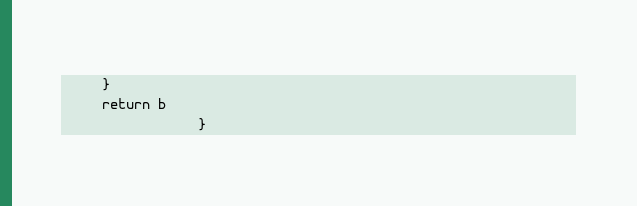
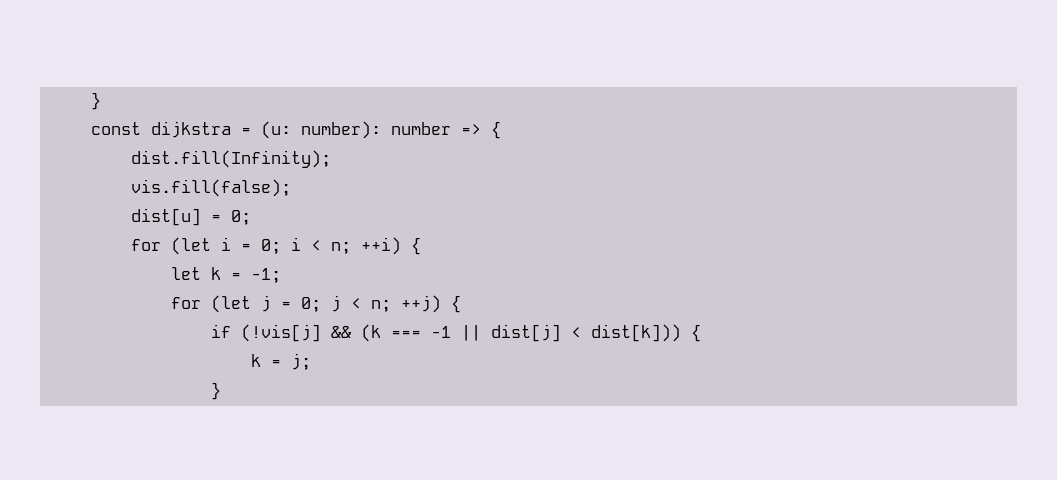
[102,98,166,109] return b -> [90,121,501,139] [130,150,331,168] [130,179,291,197] [130,208,251,226] [130,237,421,255] [170,267,281,283] [170,295,461,313] [210,324,701,342] [250,353,311,370] const dijkstra = (u: number): number => { // dist.fill(Infinity); // vis.fill(false); // dist[u] = 0; // for (let i = 0; i < n; ++i) { // let k = -1; // for (let j = 0; j < n; ++j) { // if (!vis[j] && (k === -1 || dist[j] < dist[k])) { // k = j;

